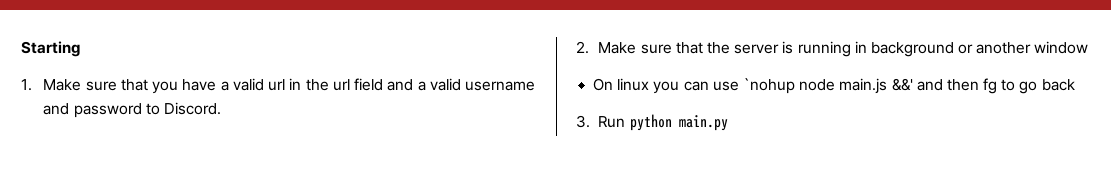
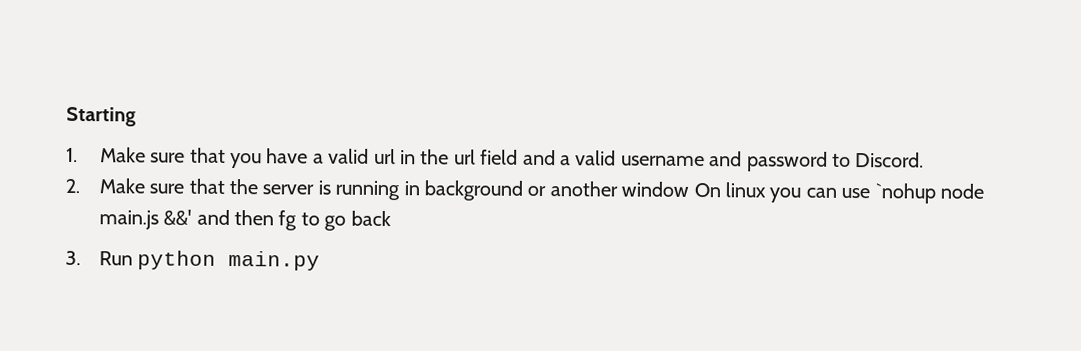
(1089, 47) // -> (690, 189) none

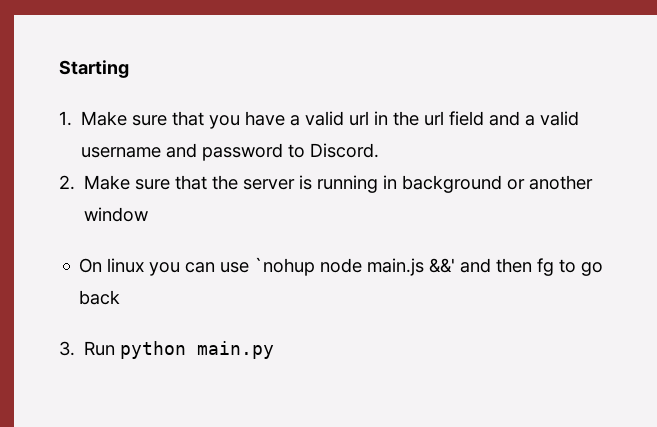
(690, 189) none -> (149, 214) //

